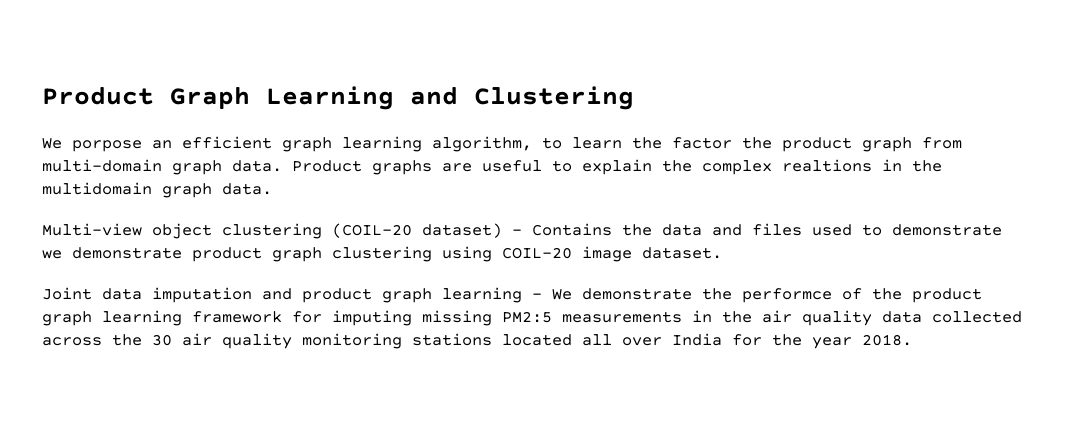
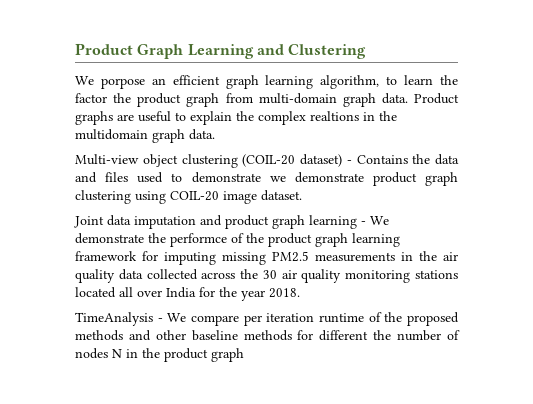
[502,311,552,323] PM2:5 -> [272,251,309,262] PM2.5
(912, 340) none -> [75,312,460,326] [75,330,461,341] [75,348,244,362] // TimeAnalysis - We compare per iteration runtime of the proposed methods and other baseline methods for different the number of nodes N in the product graph

